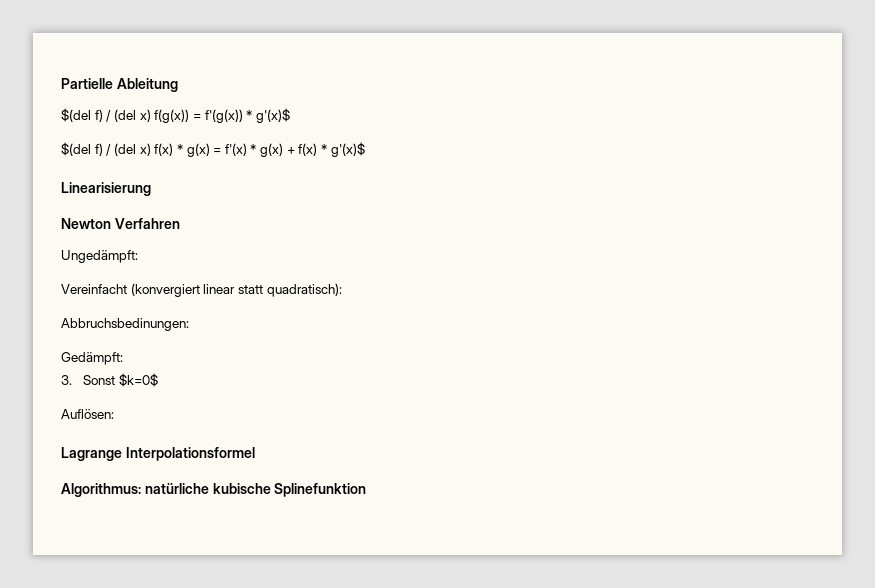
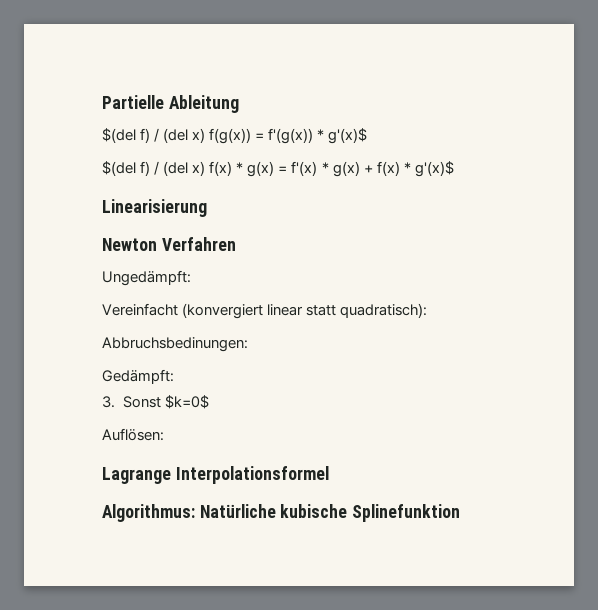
[144,483,209,494] natürliche -> [199,504,276,518] Natürliche

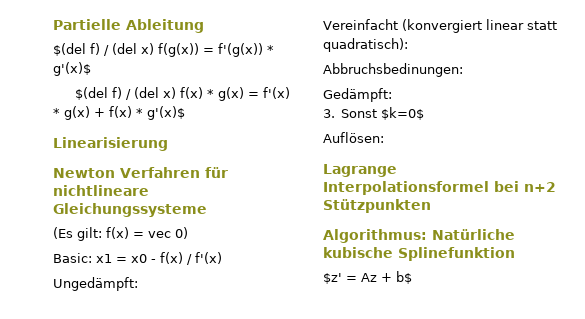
(236, 244) none -> [205,167,228,178] [53,185,149,196] [53,203,207,217] [53,227,188,241] [53,252,222,265] für nichtlineare Gleichungssysteme // (Es gilt: f(x) = vec 0) // Basic: x1 = x0 - f(x) / f'(x)
(329, 475) none -> [494,181,556,192] [323,199,431,213] bei n+2 Stützpunkten
(461, 513) none -> [323,271,412,284] // $z' = Az + b$

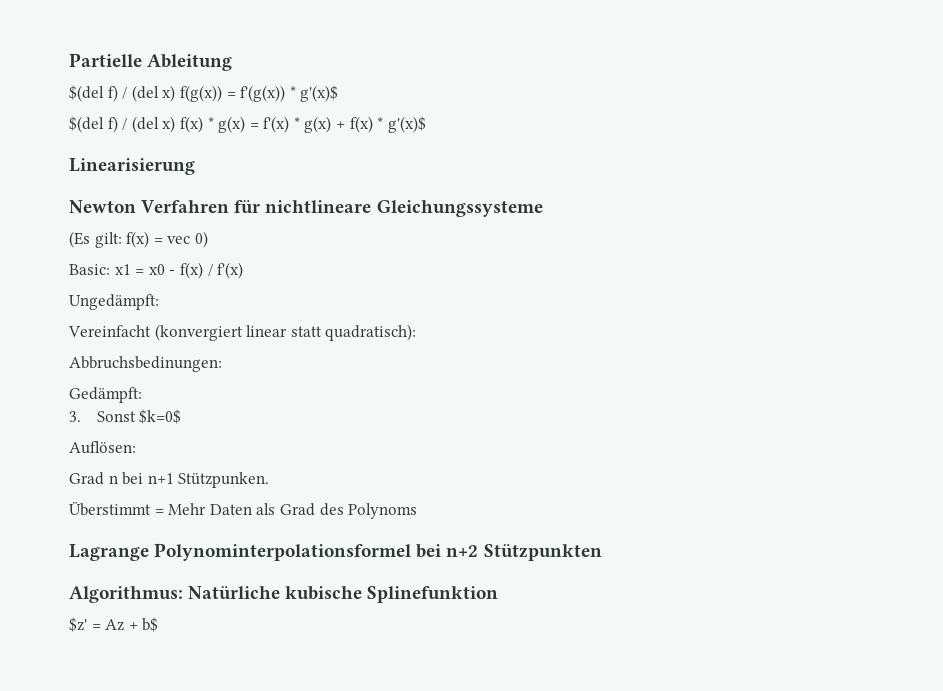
(384, 137) none -> [69,472,270,488] [69,502,418,519] // Grad n bei n+1 Stützpunken. // Überstimmt = Mehr Daten als Grad des Polynoms
[323,181,489,195] Interpolationsformel -> [154,543,412,561] Polynominterpolationsformel

